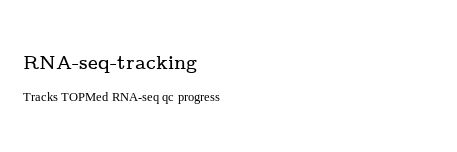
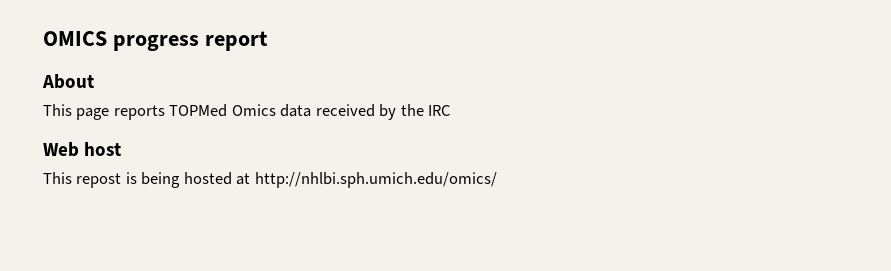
[23,56,197,73] [23,92,220,104] RNA-seq-tracking // Tracks TOPMed RNA-seq qc progress -> [43,31,268,51] [42,74,94,89] [43,104,451,120] [43,142,122,157] [43,172,497,188] OMICS progress report // About // This page reports TOPMed Omics data received by the IRC // Web host // This repost is being hosted at http://nhlbi.sph.umich.edu/omics/

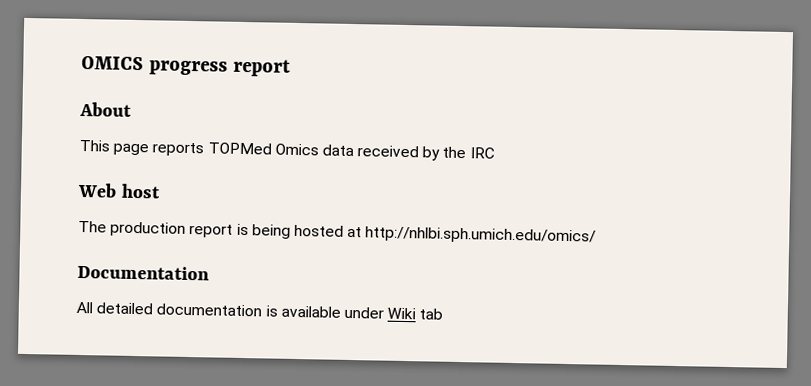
[43,172,122,188] This repost -> [78,220,234,238] The production report
(497, 180) none -> [77,264,210,281] [76,301,444,320] // Documentation // All detailed documentation is available under Wiki tab

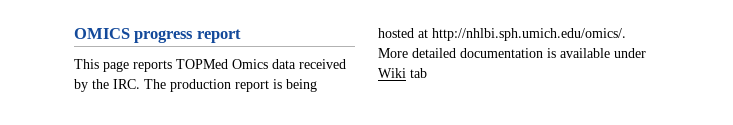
[79,101,132,117] // About -> (241, 36) none
[469,147,495,159] [77,182,161,199] IRC // Web host // -> [113,79,140,89] IRC.
[365,226,597,245] [77,264,210,281] [76,301,93,314] http://nhlbi.sph.umich.edu/omics/ // Documentation // All -> [432,28,626,41] [378,48,408,58] http://nhlbi.sph.umich.edu/omics/. More

